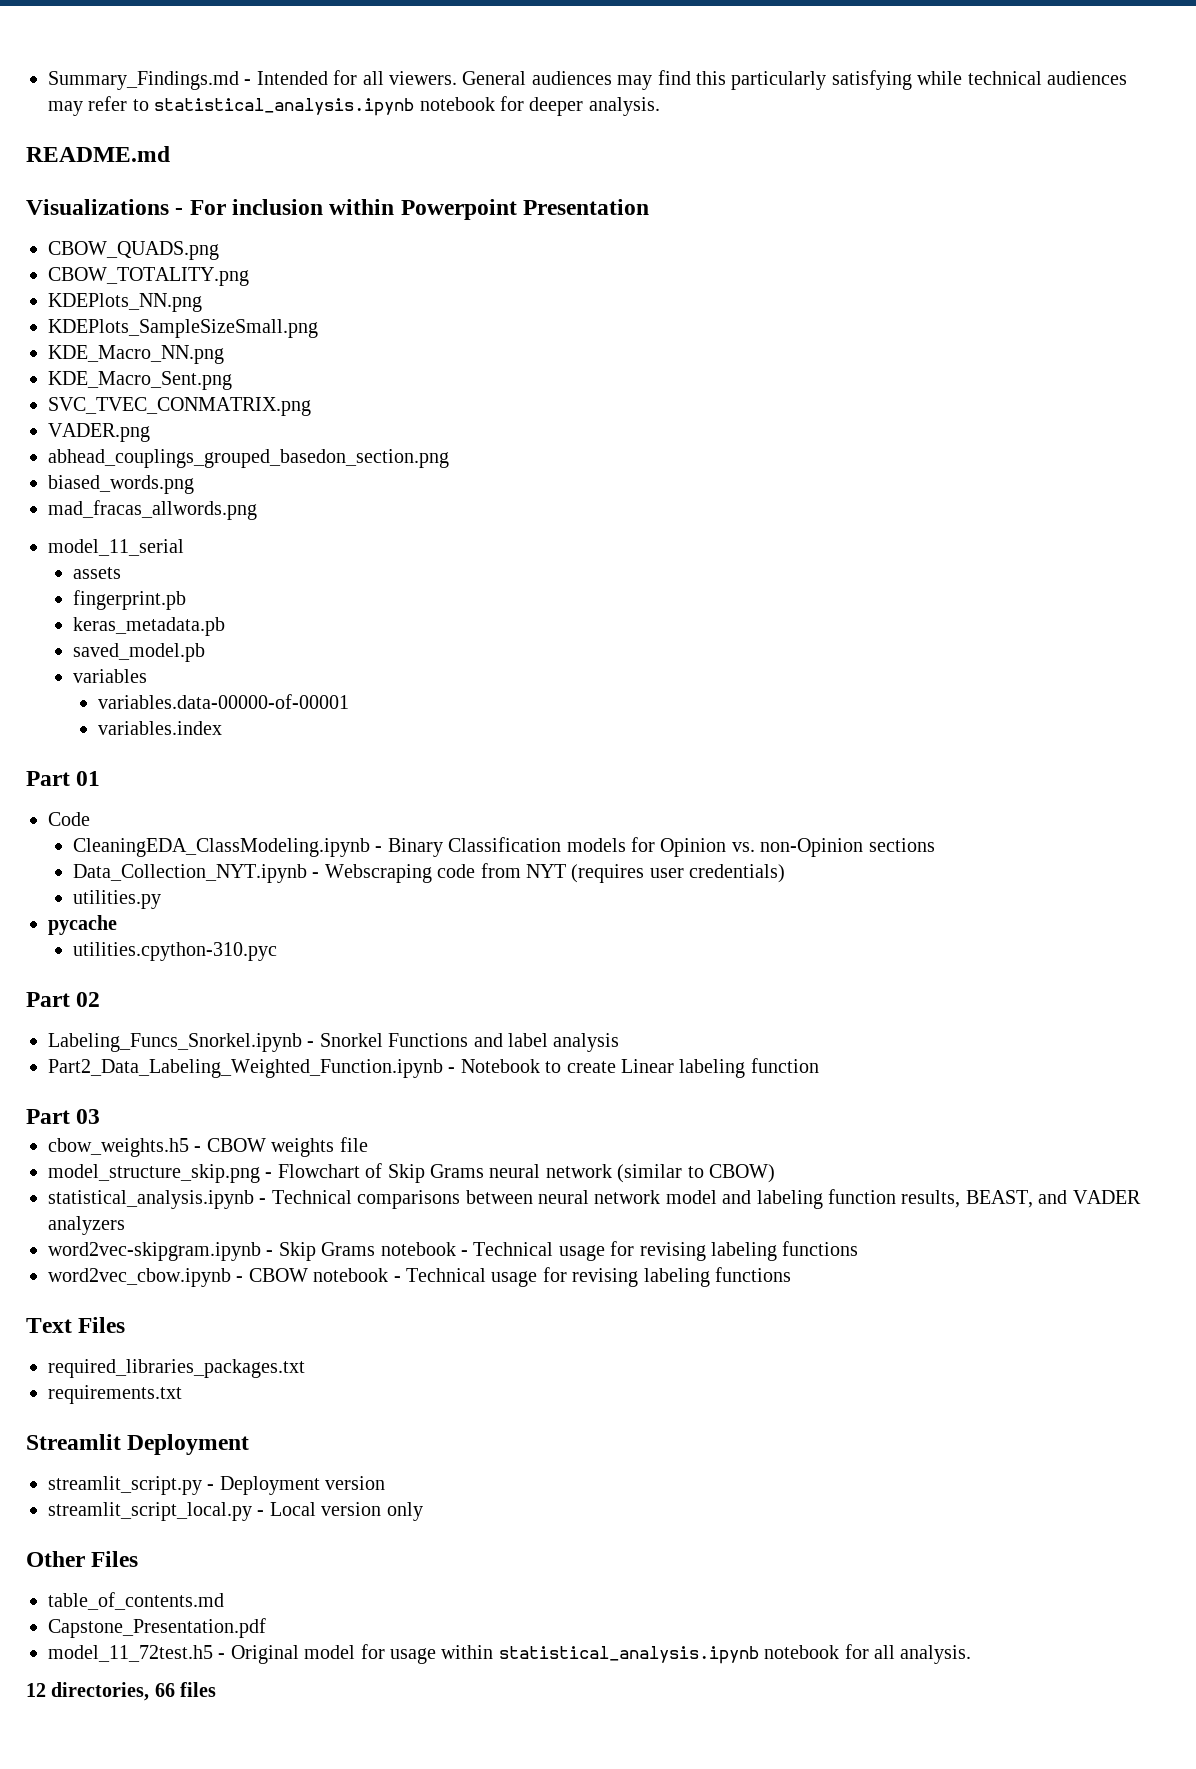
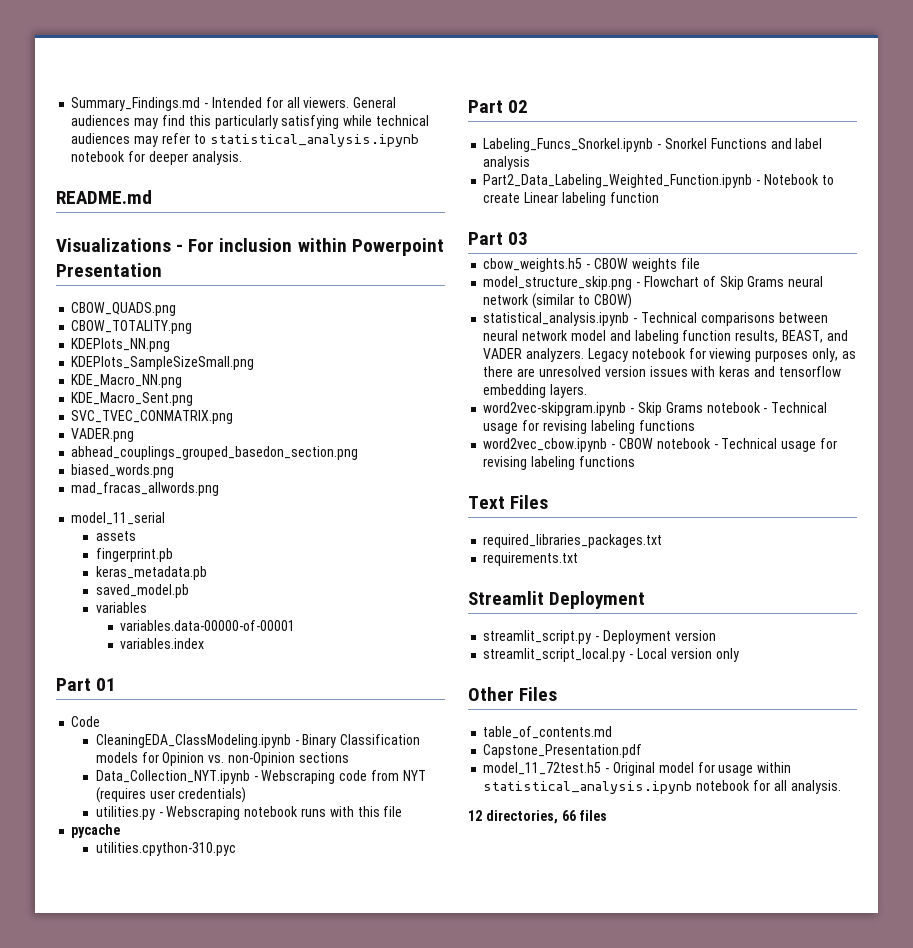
(161, 899) none -> [158,806,403,820] - Webscraping notebook runs with this file
[48,1216,125,1235] analyzers -> [526,348,856,362] [483,366,841,377] [483,384,588,398] analyzers. Legacy notebook for viewing purposes only, as there are unresolved version issues with keras and tensorflow embedding layers.

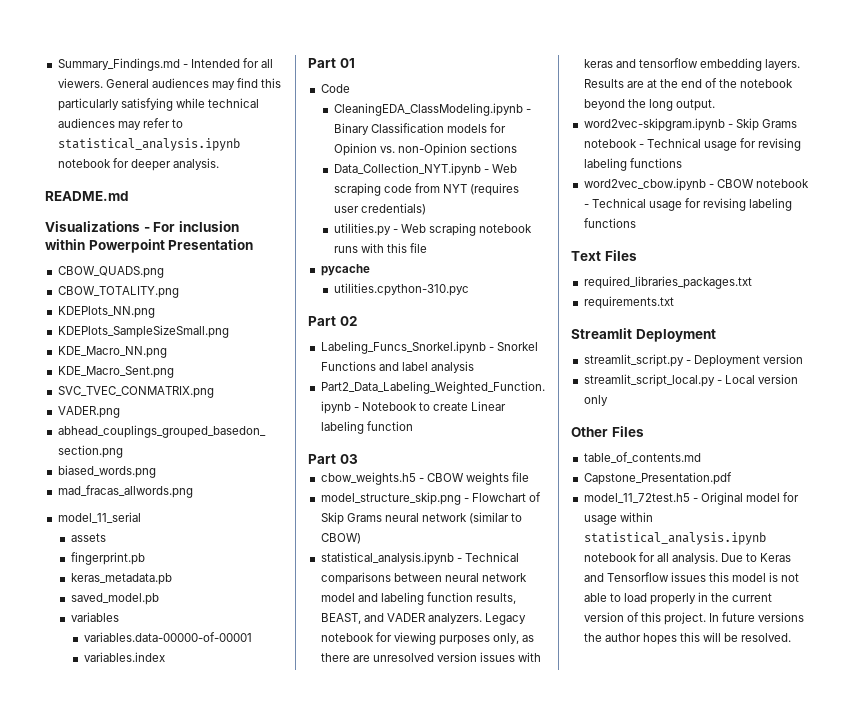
[261,770,336,784] Webscraping -> [491,164,517,173] [333,183,381,196] Web scraping
[166,806,241,820] Webscraping -> [400,223,476,236] Web scraping
(588, 391) none -> [583,78,794,88] [583,99,715,111] Results are at the end of the notebook beyond the long output.
[468,810,608,824] // 12 directories, 66 files -> [721,553,792,562] [583,572,800,582] [583,592,773,605] [583,612,805,625] [583,632,792,645] Due to Keras and Tensorflow issues this model is not able to load properly in the current version of this project. In future versions the author hopes this will be resolved.

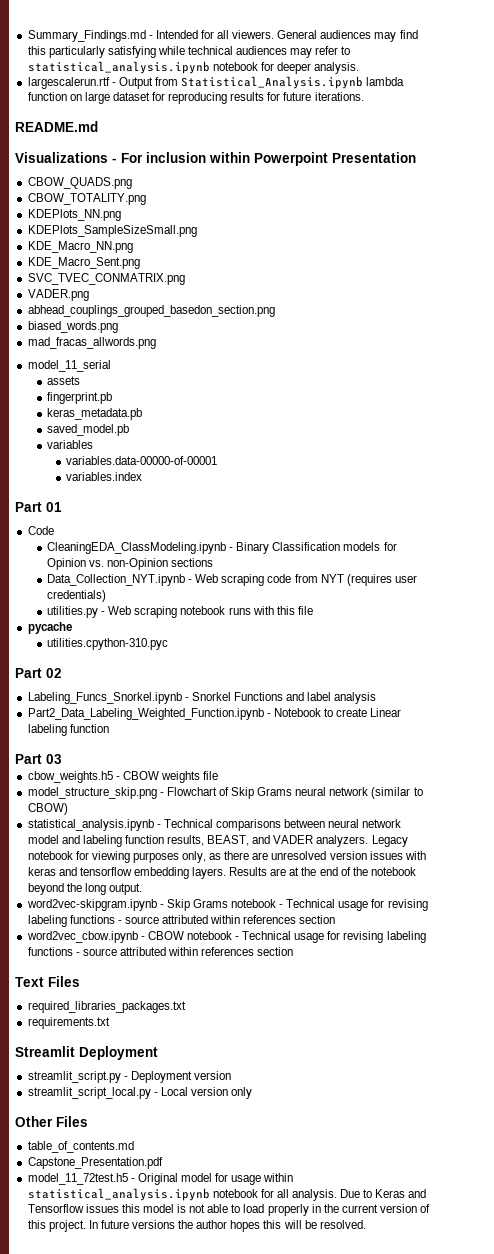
(219, 164) none -> [27,76,405,89] [27,92,364,104] // largescalerun.rtf - Output from Statistical_Analysis.ipynb lambda function on large dataset for reproducing results for future iterations.
(682, 163) none -> [117,915,336,924] - source attributed within references section
(636, 223) none -> [75,947,294,956] - source attributed within references section

